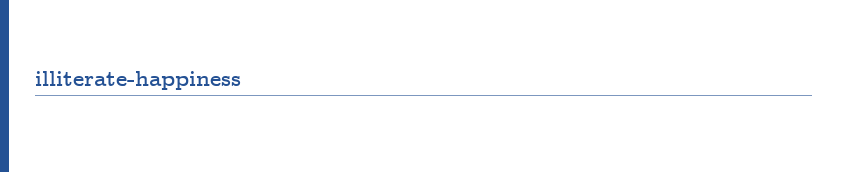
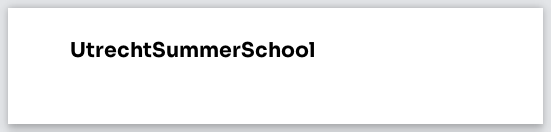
[35,71,241,90] illiterate-happiness -> [70,41,315,58] UtrechtSummerSchool

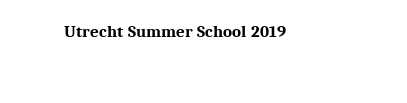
[70,41,315,58] UtrechtSummerSchool -> [64,25,286,37] Utrecht Summer School 2019

